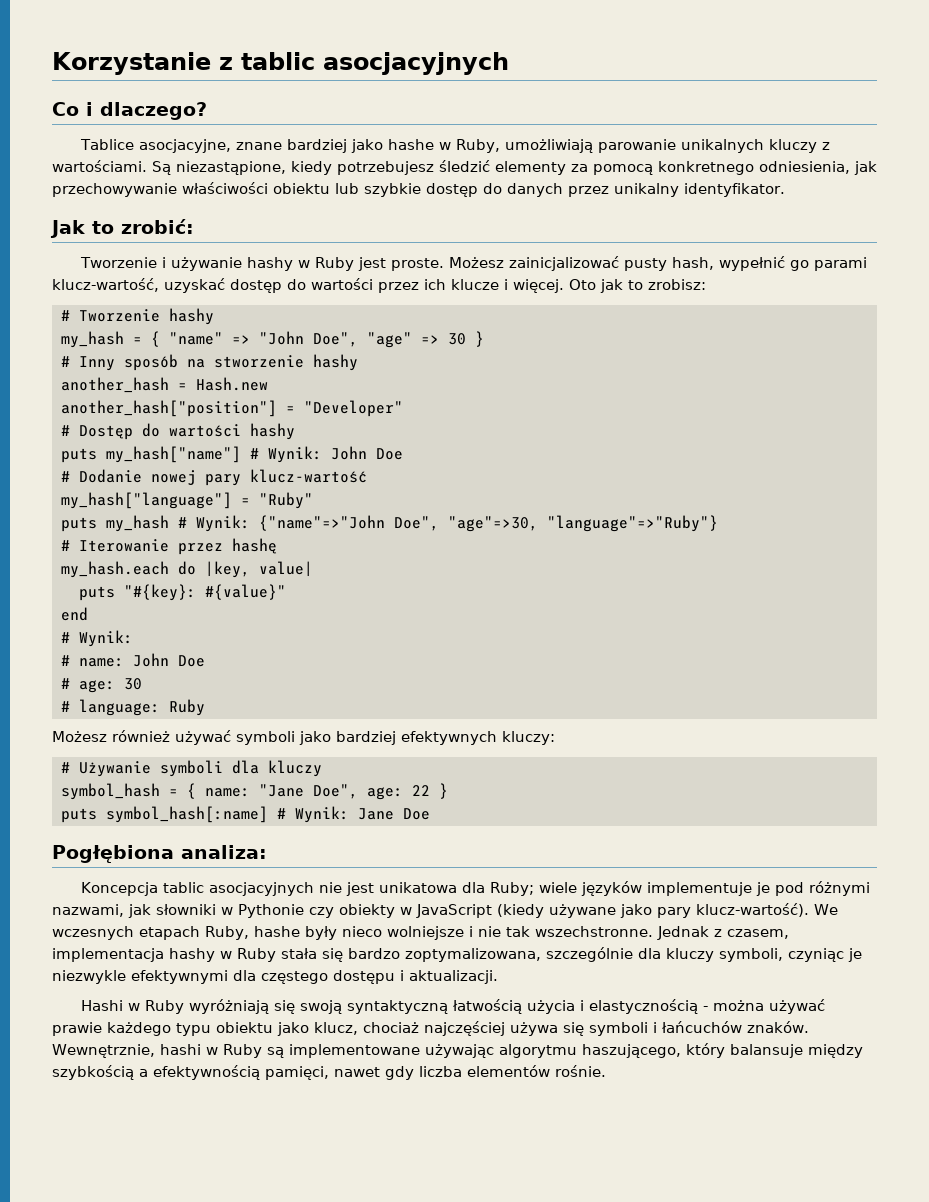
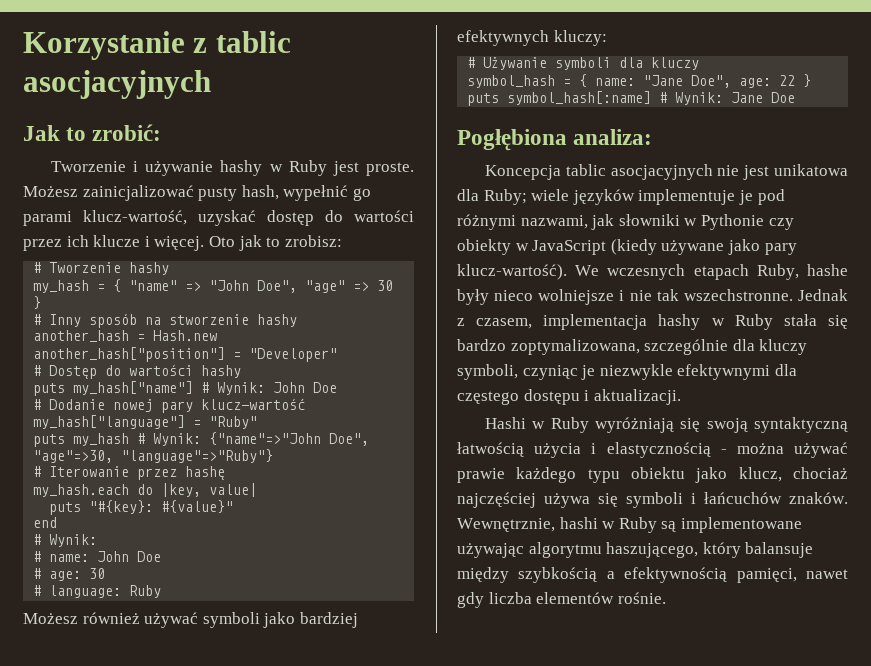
[52,102,207,120] [79,139,830,153] [52,160,877,175] [52,182,785,197] // Co i dlaczego? // Tablice asocjacyjne, znane bardziej jako hashe w Ruby, umożliwiają parowanie unikalnych kluczy z wartościami. Są niezastąpione, kiedy potrzebujesz śledzić elementy za pomocą konkretnego odniesienia, jak przechowywanie właściwości obiektu lub szybkie dostęp do danych przez unikalny identyfikator. -> (211, 84) none

